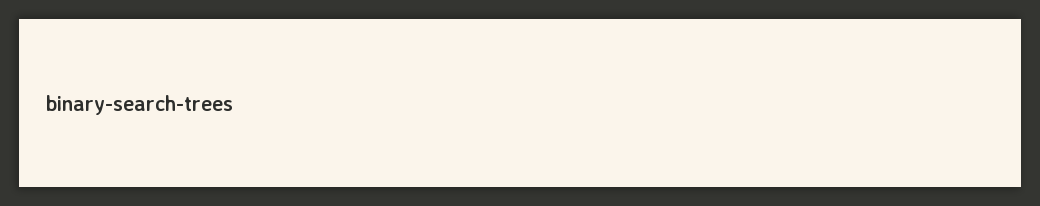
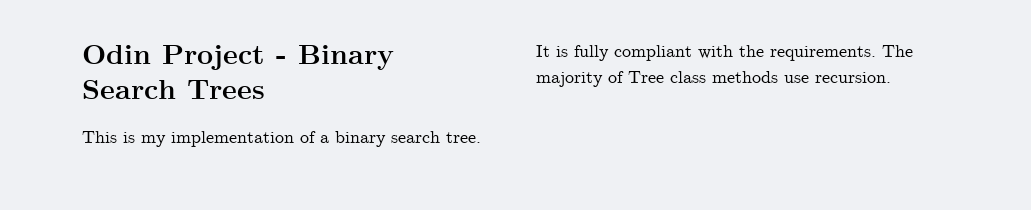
[46,95,233,115] binary-search-trees -> [82,45,394,70] [82,80,265,99] [82,131,481,147] [536,45,913,61] [536,71,891,87] Odin Project - Binary Search Trees // This is my implementation of a binary search tree. It is fully compliant with the requirements. The majority of Tree class methods use recursion.

